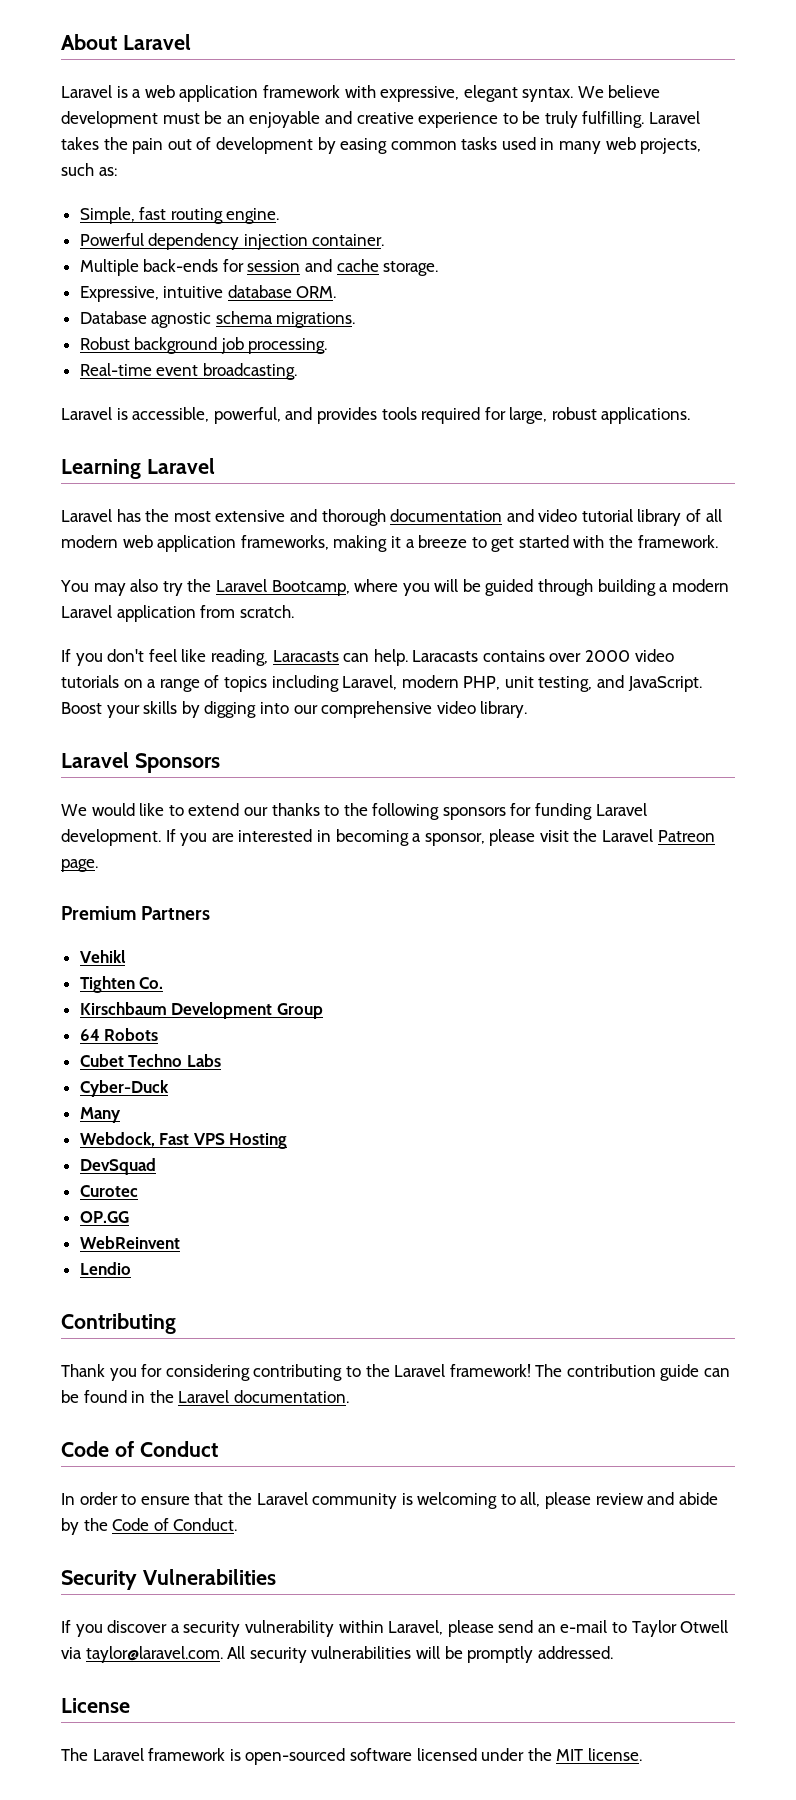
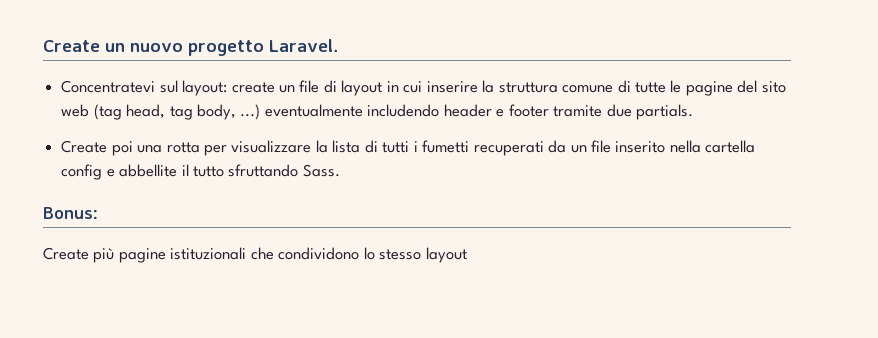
[61,34,191,50] [61,85,661,102] [61,111,701,128] [61,137,702,154] [61,163,117,176] [79,207,280,224] [79,233,385,250] [79,259,439,276] [79,285,337,302] [79,311,356,328] [79,337,328,354] [79,363,297,380] [61,407,691,424] [61,458,215,479] [61,509,722,526] [61,535,718,552] [60,579,729,596] [61,605,294,622] [61,649,674,666] [61,675,702,692] [61,701,528,718] [61,752,220,773] [61,803,647,820] [61,829,715,846] [61,859,98,872] [61,906,211,920] [79,950,126,963] [79,976,164,993] [79,1002,323,1019] [79,1028,159,1041] [79,1054,221,1067] [79,1080,169,1097] [79,1107,121,1123] [79,1132,288,1149] [79,1158,156,1175] [79,1185,138,1197] [79,1211,129,1223] [79,1236,180,1249] [79,1262,131,1275] [61,1313,176,1334] [61,1364,731,1381] [61,1390,349,1403] [61,1441,218,1457] [61,1492,718,1509] [61,1518,238,1535] [61,1569,276,1590] [61,1620,729,1637] [61,1646,613,1663] [61,1698,130,1713] [61,1748,642,1765] About Laravel // Laravel is a web application framework with expressive, elegant syntax. We believe development must be an enjoyable and creative experience to be truly fulfilling. Laravel takes the pain out of development by easing common tasks used in many web projects, such as: // Simple, fast routing engine. // Powerful dependency injection container. // Multiple back-ends for session and cache storage. // Expressive, intuitive database ORM. // Database agnostic schema migrations. // Robust background job processing. // Real-time event broadcasting. // Laravel is accessible, powerful, and provides tools required for large, robust applications. // Learning Laravel // Laravel has the most extensive and thorough documentation and video tutorial library of all modern web application frameworks, making it a breeze to get started with the framework. // You may also try the Laravel Bootcamp, where you will be guided through building a modern Laravel application from scratch. // If you don't feel like reading, Laracasts can help. Laracasts contains over 2000 video tutorials on a range of topics including Laravel, modern PHP, unit testing, and JavaScript. Boost your skills by digging into our comprehensive video library. // Laravel Sponsors // We would like to extend our thanks to the following sponsors for funding Laravel development. If you are interested in becoming a sponsor, please visit the Laravel Patreon page. // Premium Partners // Vehikl // Tighten Co. // Kirschbaum Development Group // 64 Robots // Cubet Techno Labs // Cyber-Duck // Many // Webdock, Fast VPS Hosting // DevSquad // Curotec // OP.GG // WebReinvent // Lendio // Contributing // Thank you for considering contributing to the Laravel framework! The contribution guide can be found in the Laravel documentation. // Code of Conduct // In order to ensure that the Laravel community is welcoming to all, please review and abide by the Code of Conduct. // Security Vulnerabilities // If you discover a security vulnerability within Laravel, please send an e-mail to Taylor Otwell via taylor@laravel.com. All security vulnerabilities will be promptly addressed. // License // The Laravel framework is open-sourced software licensed under the MIT license. -> [43,39,338,56] [61,80,786,96] [61,104,694,120] [61,140,756,156] [61,164,340,180] [43,207,98,219] [43,247,467,263] Create un nuovo progetto Laravel. // Concentratevi sul layout: create un file di layout in cui inserire la struttura comune di tutte le pagine del sito web (tag head, tag body, ...) eventualmente includendo header e footer tramite due partials. // Create poi una rotta per visualizzare la lista di tutti i fumetti recuperati da un file inserito nella cartella config e abbellite il tutto sfruttando Sass. // Bonus: // Create più pagine istituzionali che condividono lo stesso layout

